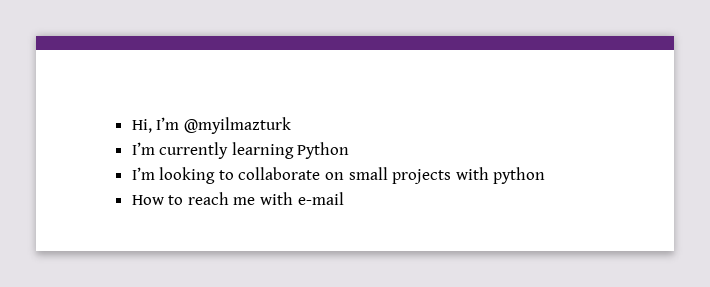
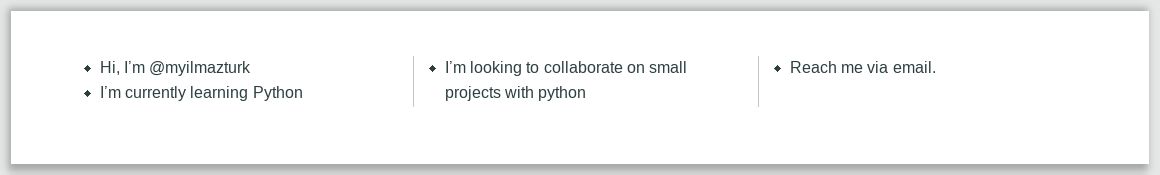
[131,192,344,205] How to reach me with e-mail -> [789,61,936,73] Reach me via email.

